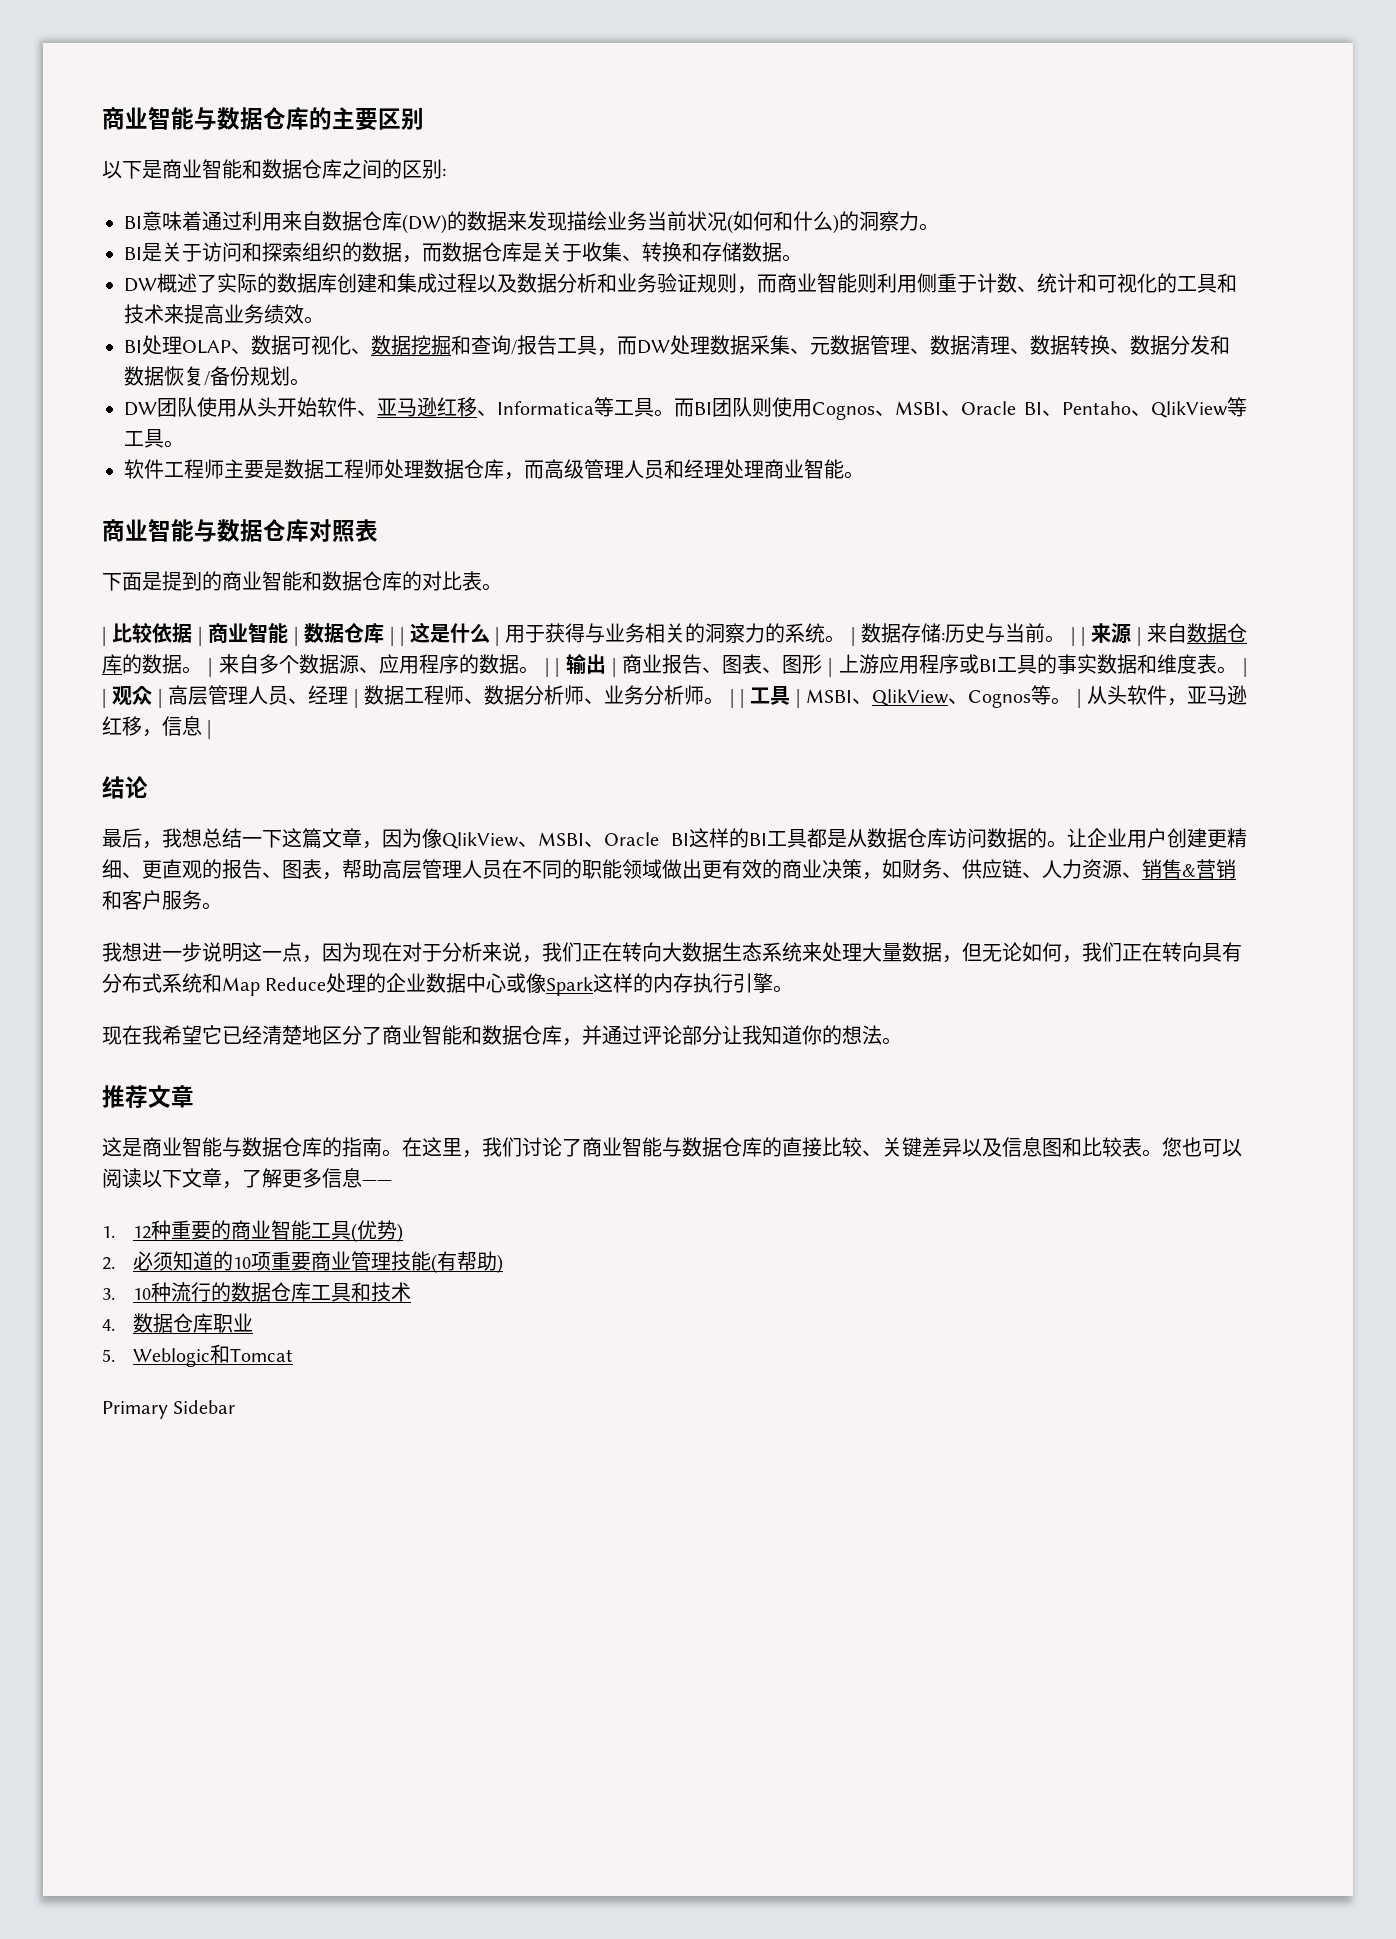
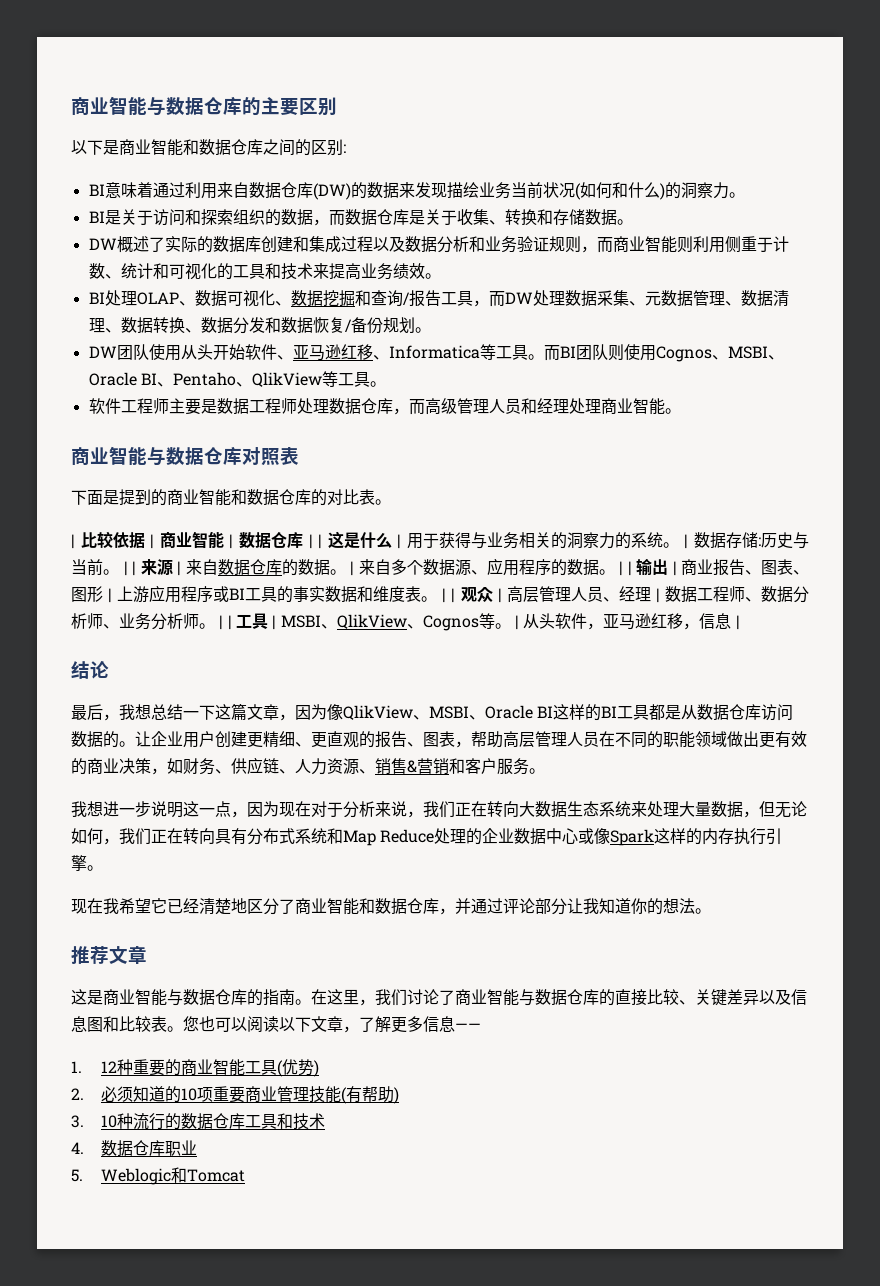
[102,1400,236,1419] // Primary Sidebar -> (246, 1175) none

